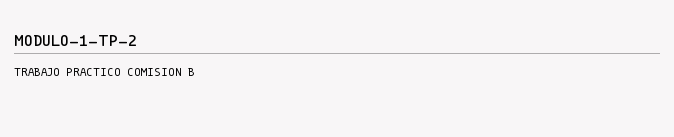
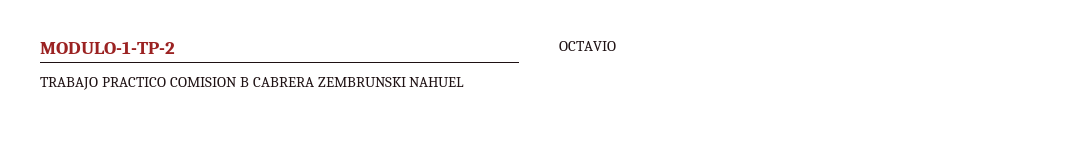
(195, 72) none -> [252,77,465,87] [559,41,616,51] CABRERA ZEMBRUNSKI NAHUEL OCTAVIO

